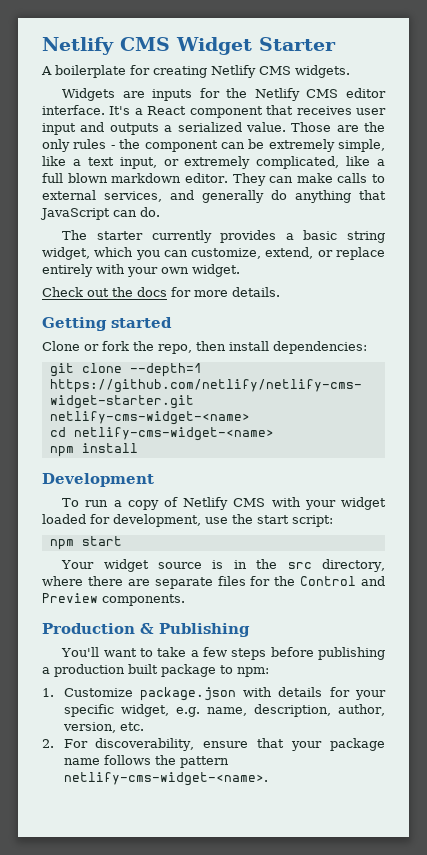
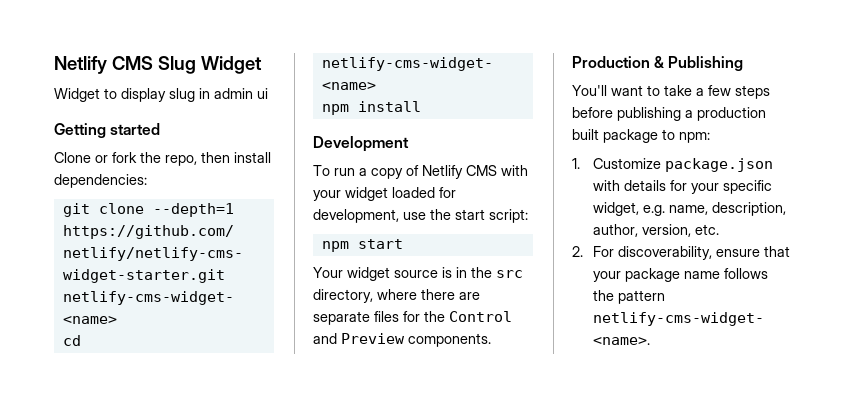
[42,37,336,55] [41,65,350,78] [62,88,386,101] [42,105,386,118] [42,122,385,135] [42,139,385,152] [42,156,385,169] [42,173,385,186] [42,190,386,203] [40,207,160,220] [62,230,385,243] [42,247,385,260] [42,264,240,277] [42,287,280,297] Netlify CMS Widget Starter // A boilerplate for creating Netlify CMS widgets. // Widgets are inputs for the Netlify CMS editor interface. It's a React component that receives user input and outputs a serialized value. Those are the only rules - the component can be extremely simple, like a text input, or extremely complicated, like a full blown markdown editor. They can make calls to external services, and generally do anything that JavaScript can do. // The starter currently provides a basic string widget, which you can customize, extend, or replace entirely with your own widget. // Check out the docs for more details. -> [54,56,262,74] [54,88,268,102] Netlify CMS Slug Widget // Widget to display slug in admin ui

